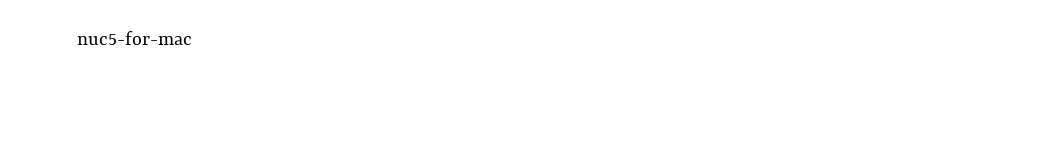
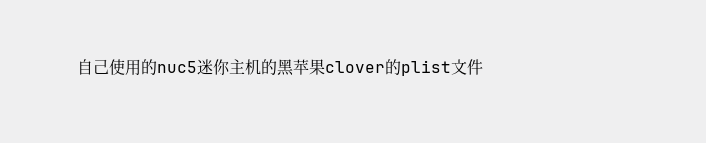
[77,31,192,45] nuc5-for-mac -> [77,59,483,76] 自己使用的nuc5迷你主机的黑苹果clover的plist文件

